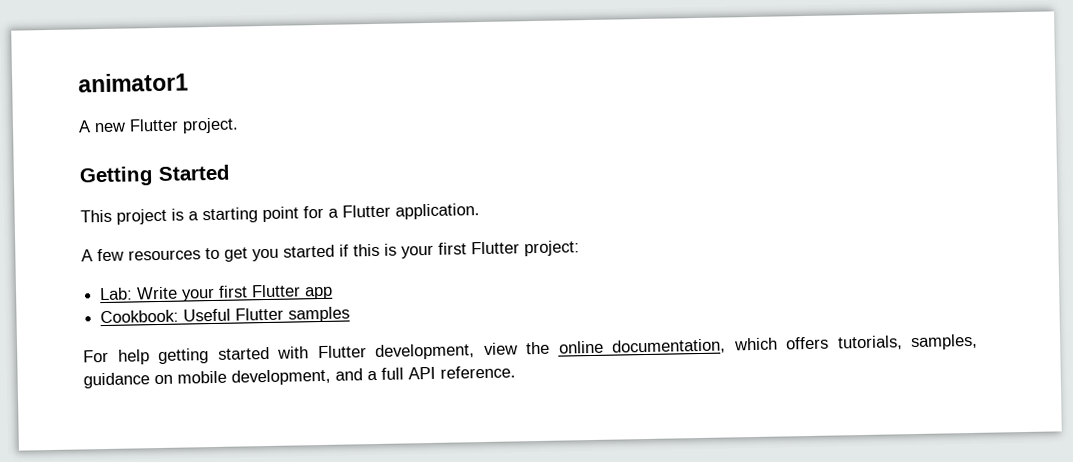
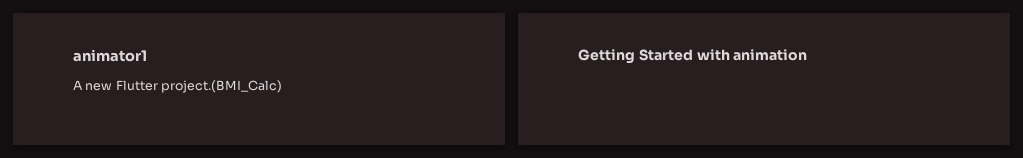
[182,117,239,134] project. -> [161,80,283,93] project.(BMI_Calc)
[80,203,480,225] [81,240,580,262] [99,284,334,302] [100,306,351,324] [83,333,978,365] [83,365,516,389] // This project is a starting point for a Flutter application. // A few resources to get you started if this is your first Flutter project: // Lab: Write your first Flutter app // Cookbook: Useful Flutter samples // For help getting started with Flutter development, view the online documentation, which offers tutorials, samples, guidance on mobile development, and a full API reference. -> [696,49,808,61] with animation

